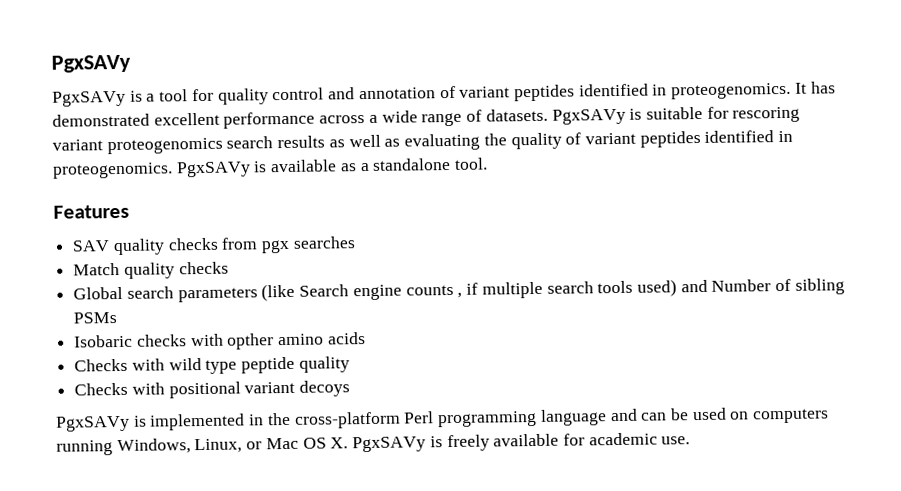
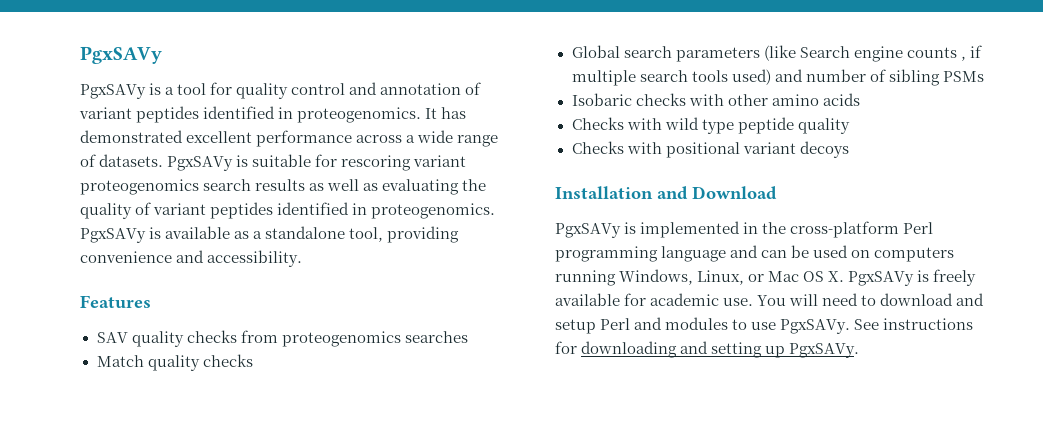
[454,157,489,170] tool. -> [349,226,460,243] [80,250,303,267] tool, providing convenience and accessibility.
[261,239,291,254] pgx -> [281,331,401,347] proteogenomics
[711,279,772,292] Number -> [805,69,866,82] number
[227,333,275,350] opther -> [727,94,768,106] other
(351, 388) none -> [555,186,777,200] // Installation and Download
(691, 440) none -> [757,293,985,306] [555,317,974,334] [555,341,860,358] You will need to download and setup Perl and modules to use PgxSAVy. See instructions for downloading and setting up PgxSAVy.

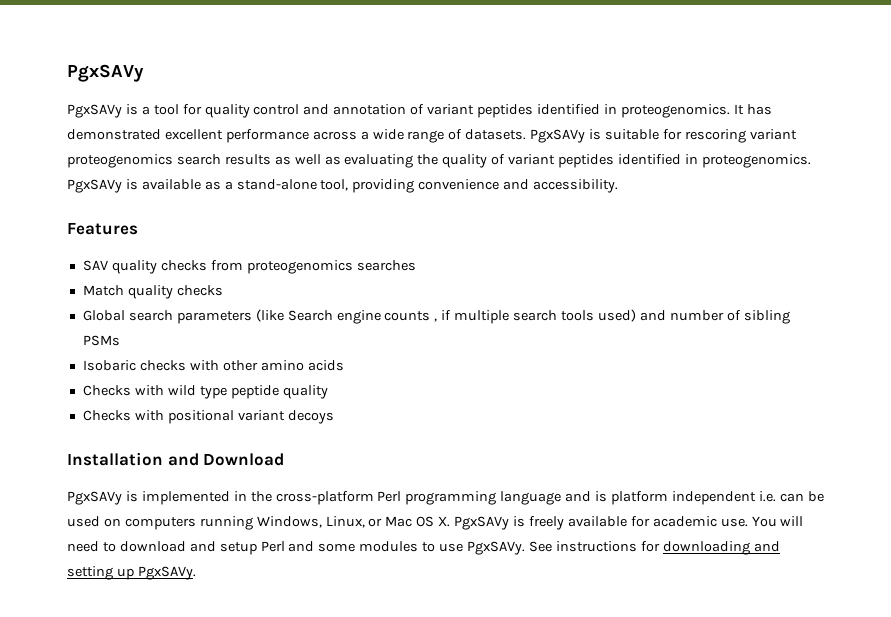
[265,226,346,239] standalone -> [236,179,317,190] stand-alone
(759, 251) none -> [595,491,776,505] is platform independent i.e.
(663, 323) none -> [318,543,356,552] some

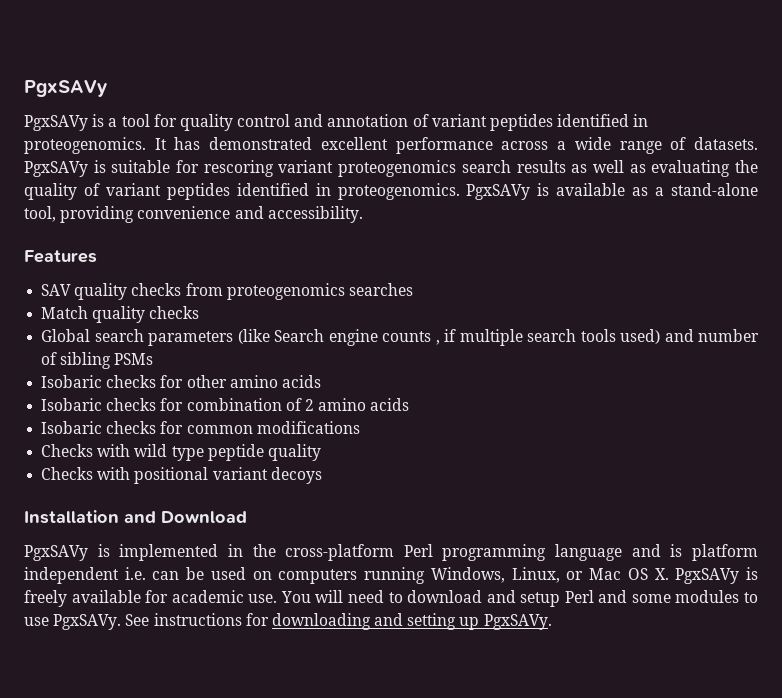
[189,360,219,371] with -> [160,375,184,388] for
(344, 365) none -> [41,398,410,411] [41,421,360,434] // Isobaric checks for combination of 2 amino acids // Isobaric checks for common modifications

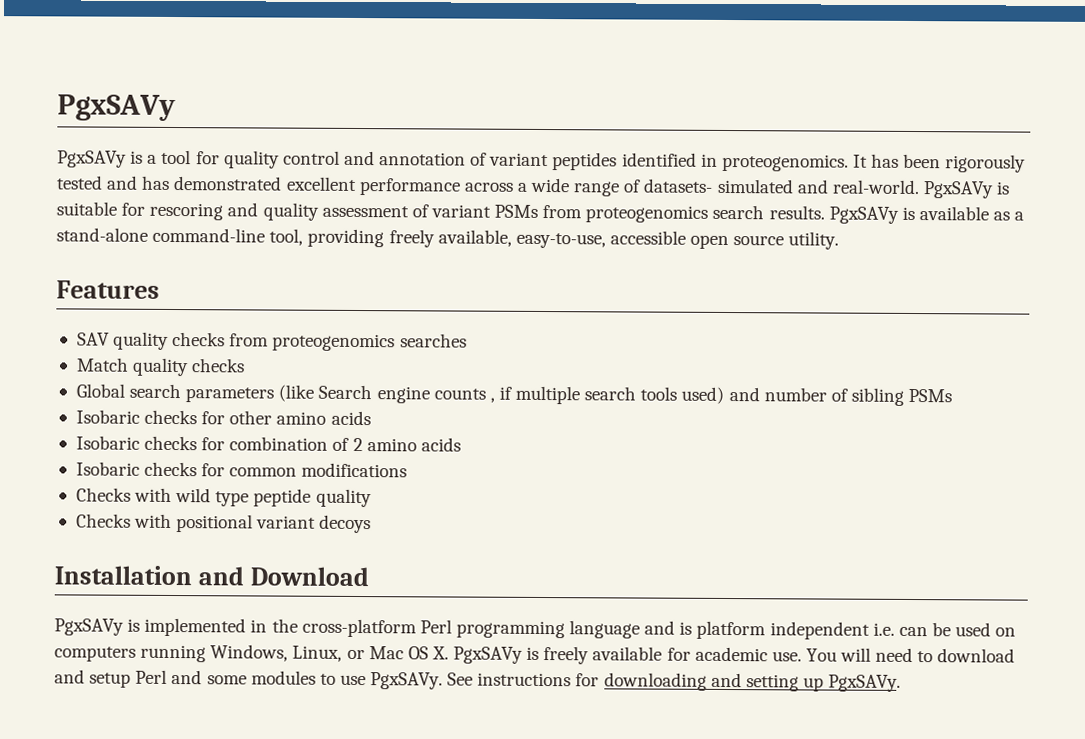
(201, 143) none -> [903,153,1027,173] [56,175,171,190] been rigorously tested and has
[694,137,759,150] datasets. -> [643,178,920,195] datasets- simulated and real-world.
[278,160,759,177] [24,183,460,200] variant proteogenomics search results as well as evaluating the quality of variant peptides identified in proteogenomics. -> [227,202,825,223] and quality assessment of variant PSMs from proteogenomics search results.
(758, 189) none -> [152,227,266,243] command-line
[137,206,363,223] convenience and accessibility. -> [388,229,840,250] freely available, easy-to-use, accessible open source utility.

